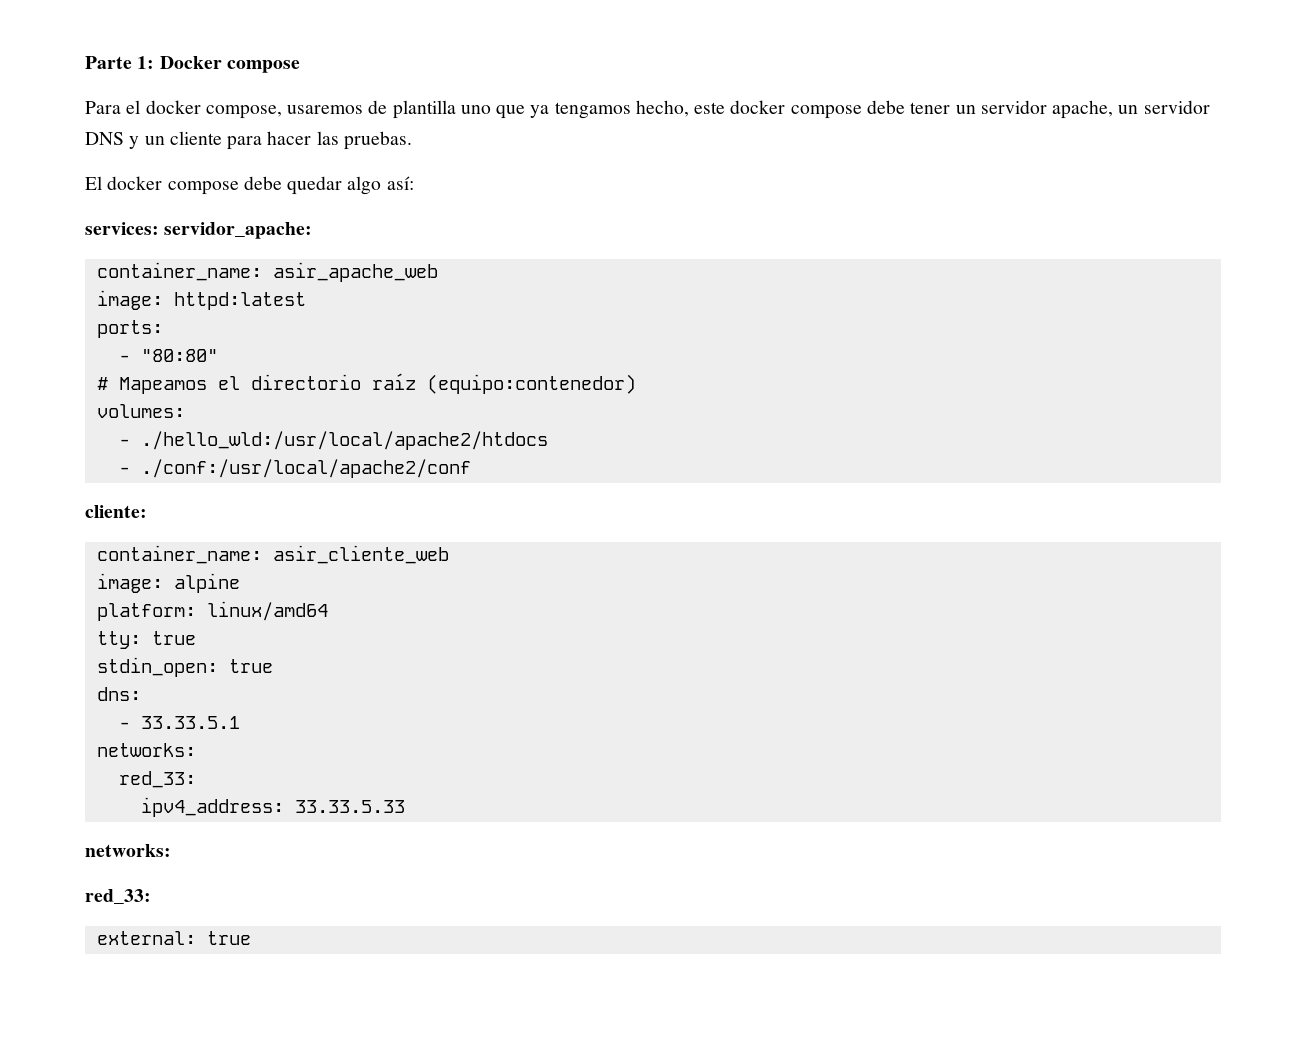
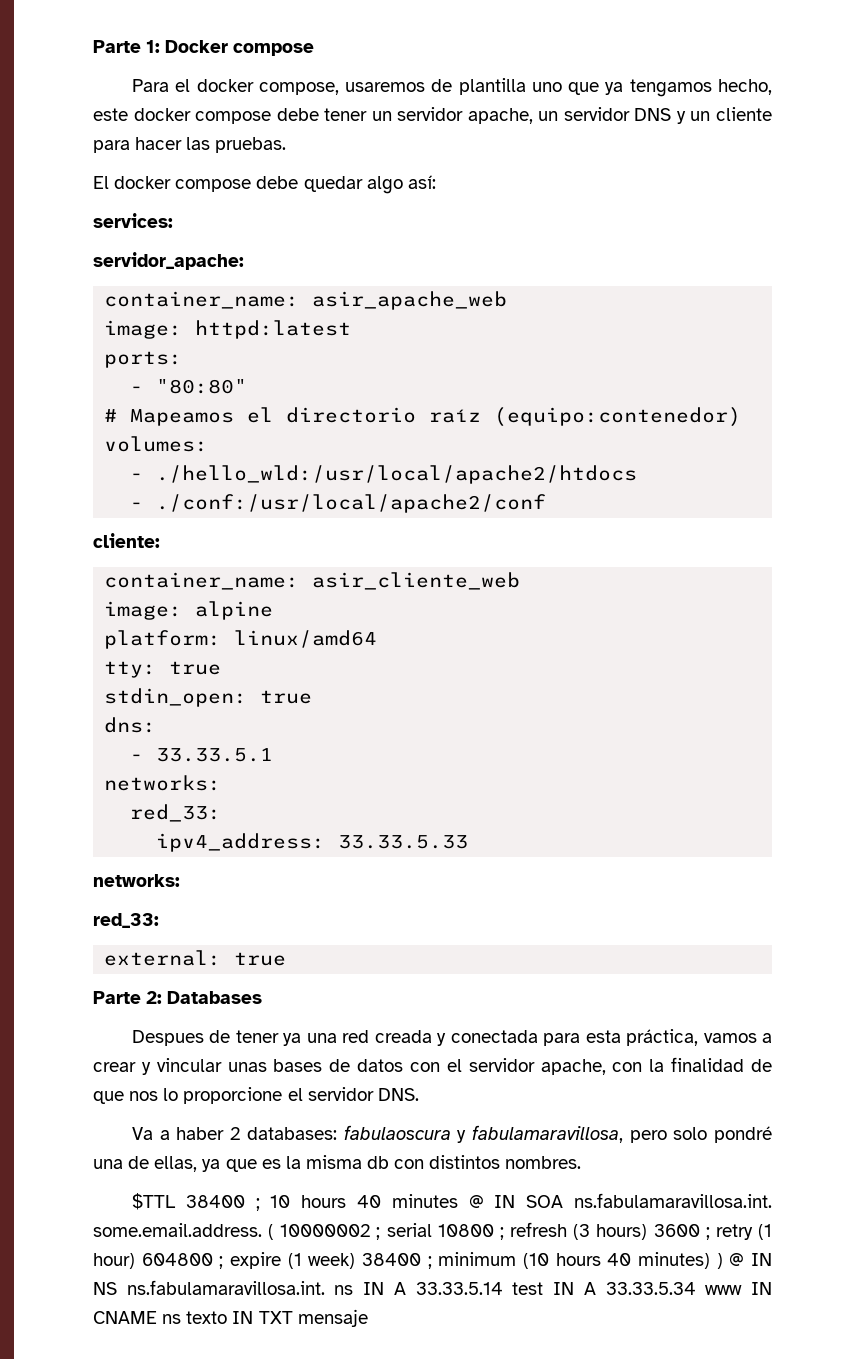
(159, 228) none -> (173, 220) //
(251, 938) none -> [93,991,263,1004] [132,1029,772,1046] [93,1057,772,1075] [93,1087,419,1104] [132,1125,773,1143] [93,1155,582,1172] [132,1193,772,1211] [93,1222,772,1240] [93,1252,772,1269] [93,1280,773,1295] [93,1309,368,1327] // Parte 2: Databases // Despues de tener ya una red creada y conectada para esta práctica, vamos a crear y vincular unas bases de datos con el servidor apache, con la finalidad de que nos lo proporcione el servidor DNS. // Va a haber 2 databases: fabulaoscura y fabulamaravillosa, pero solo pondré una de ellas, ya que es la misma db con distintos nombres. // $TTL 38400 ; 10 hours 40 minutes @ IN SOA ns.fabulamaravillosa.int. some.email.address. ( 10000002 ; serial 10800 ; refresh (3 hours) 3600 ; retry (1 hour) 604800 ; expire (1 week) 38400 ; minimum (10 hours 40 minutes) ) @ IN NS ns.fabulamaravillosa.int. ns IN A 33.33.5.14 test IN A 33.33.5.34 www IN CNAME ns texto IN TXT mensaje

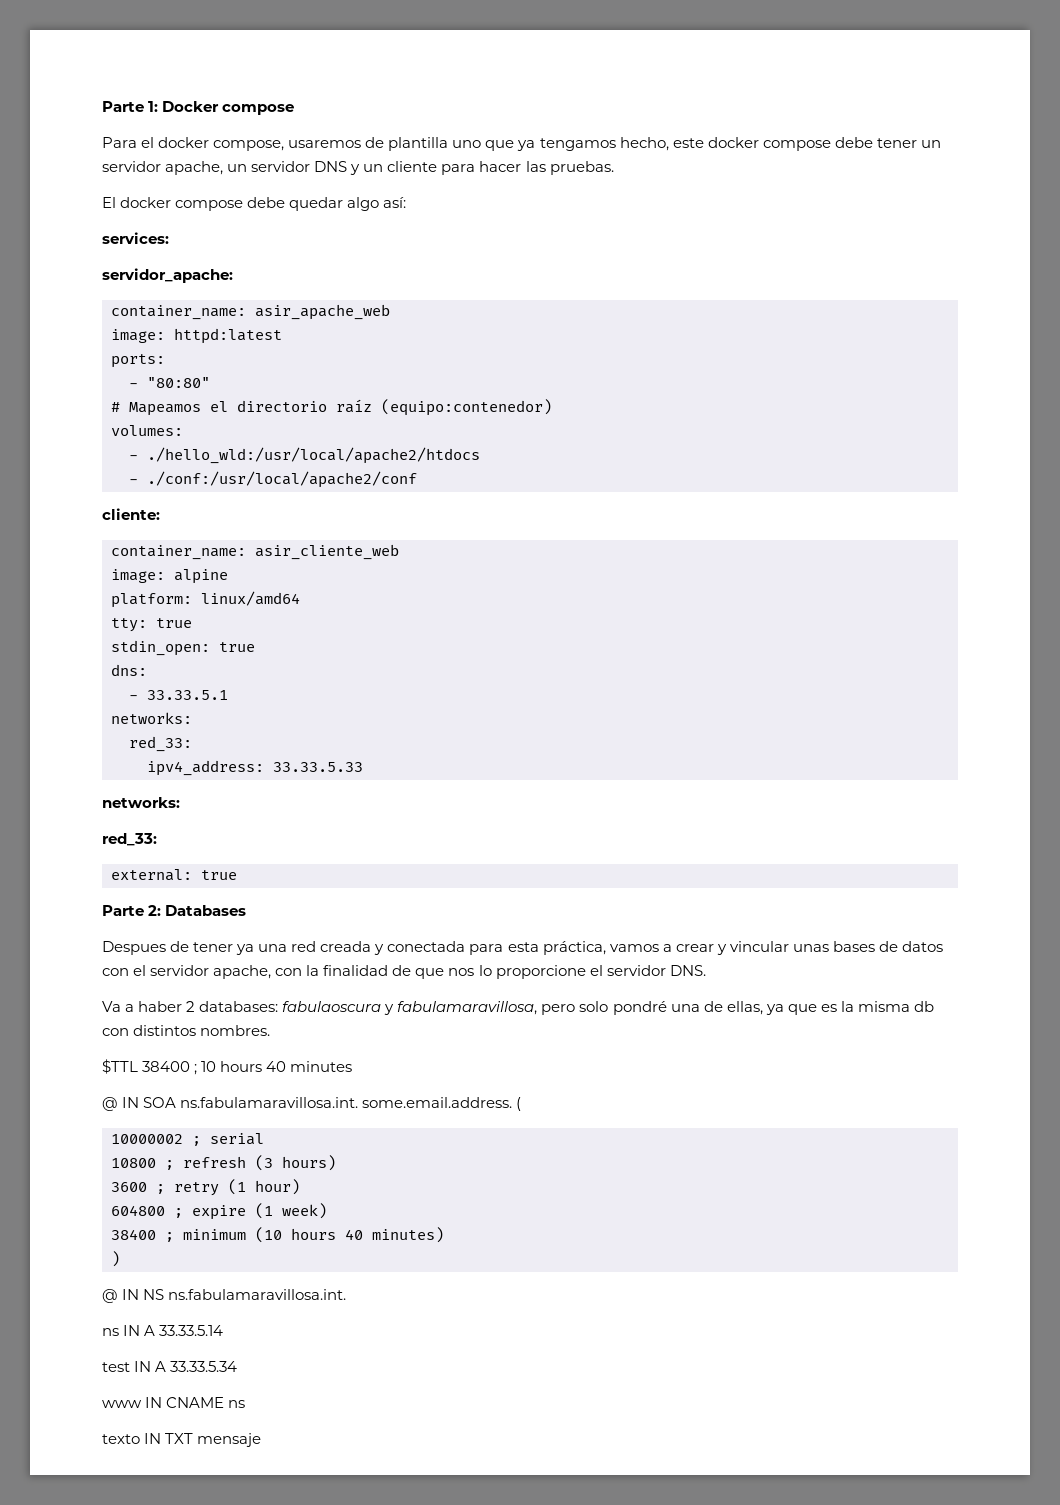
(458, 1201) none -> (353, 1066) //
(275, 1232) none -> (522, 1104) //
(432, 1230) none -> (264, 1139) //
(648, 1232) none -> (336, 1163) //
(135, 1261) none -> (300, 1187) //
(356, 1261) none -> (327, 1211) //
(710, 1260) none -> (444, 1235) //
(723, 1261) none -> (120, 1259) //
(325, 1287) none -> (347, 1294) //
(503, 1288) none -> (224, 1330) //
(696, 1288) none -> (238, 1366) //
(182, 1319) none -> (246, 1404) //

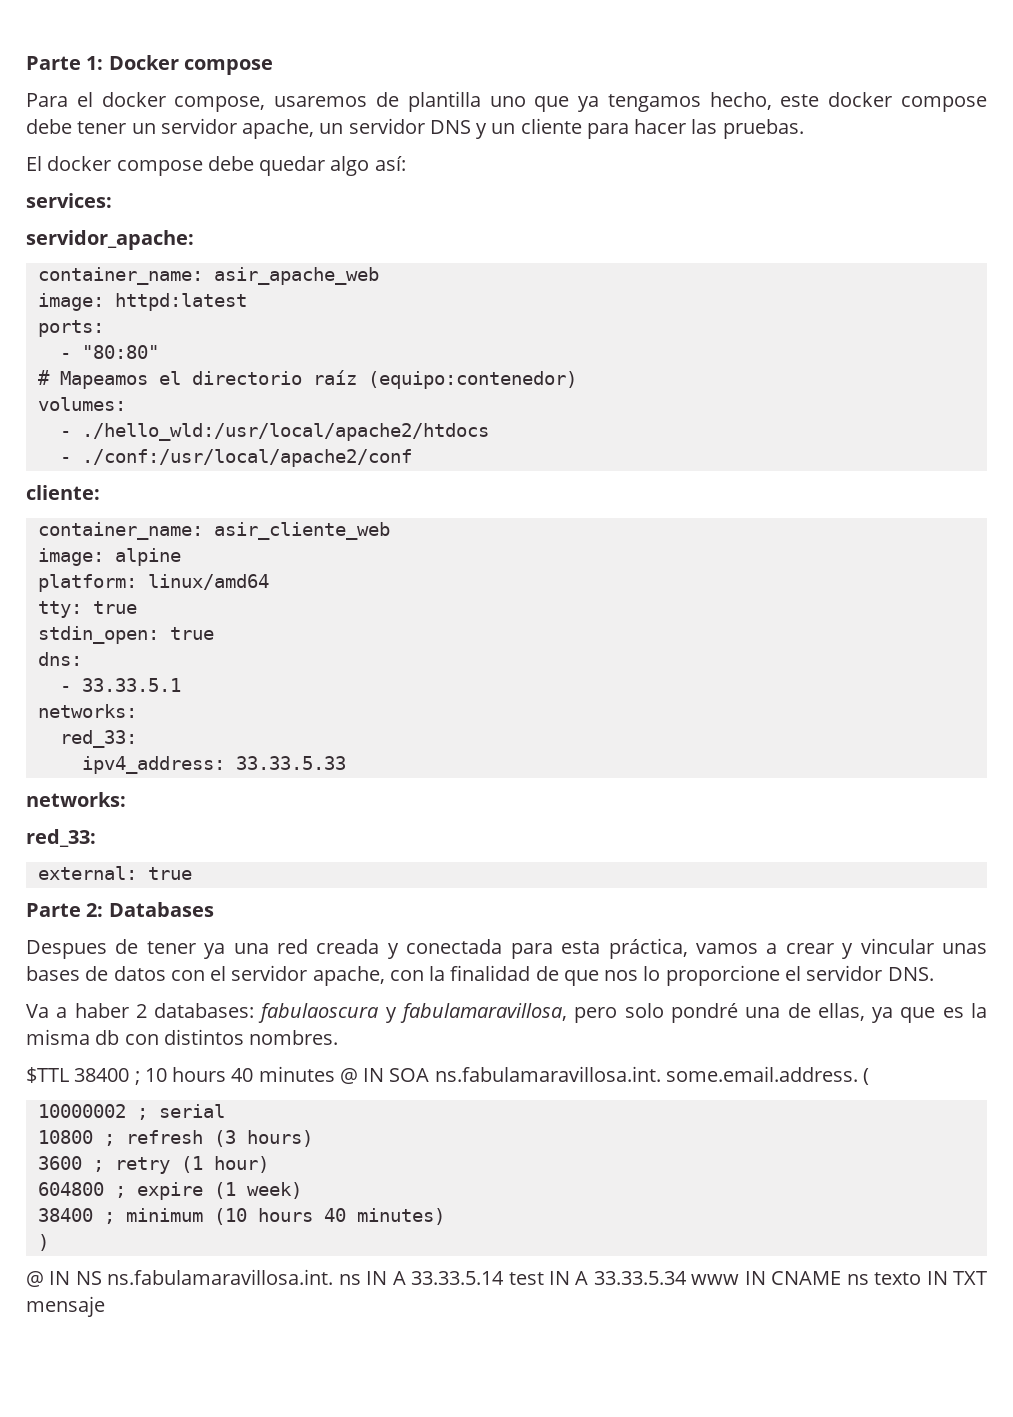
(353, 1066) // -> (335, 1074) none
(347, 1294) // -> (334, 1277) none
(224, 1330) // -> (505, 1278) none
(238, 1366) // -> (687, 1278) none
(246, 1404) // -> (869, 1279) none

